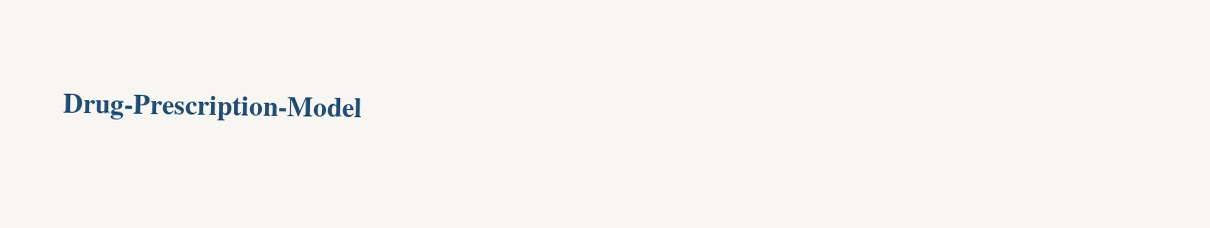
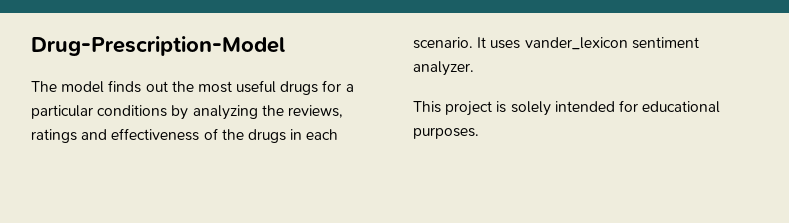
(363, 108) none -> [31,80,354,95] [31,105,343,120] [31,128,339,143] [413,37,699,50] [413,61,474,76] [413,100,721,116] [413,127,479,139] // The model finds out the most useful drugs for a particular conditions by analyzing the reviews, ratings and effectiveness of the drugs in each scenario. It uses vander_lexicon sentiment analyzer. // This project is solely intended for educational purposes.

